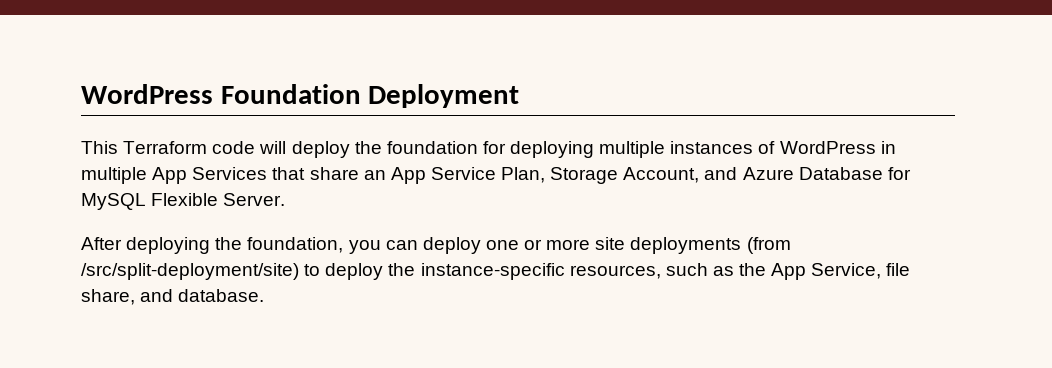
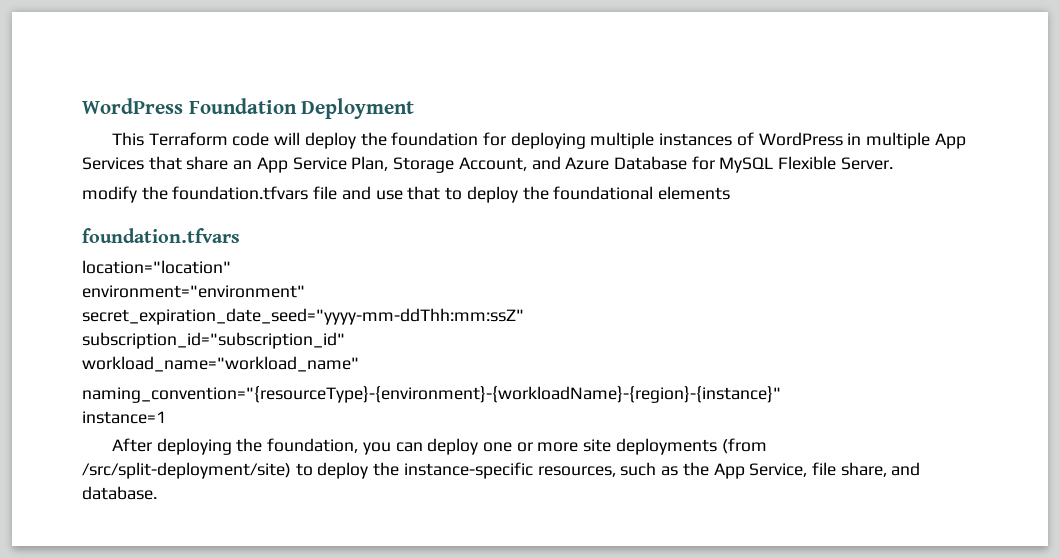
(286, 199) none -> [82,186,730,203] [82,228,240,243] [82,260,231,274] [82,285,305,298] [82,308,524,325] [82,332,345,349] [82,356,359,372] [82,386,781,403] [82,411,166,424] // modify the foundation.tfvars file and use that to deploy the foundational elements // foundation.tfvars // location="location" // environment="environment" // secret_expiration_date_seed="yyyy-mm-ddThh:mm:ssZ" // subscription_id="subscription_id" // workload_name="workload_name" // naming_convention="{resourceType}-{environment}-{workloadName}-{region}-{instance}" // instance=1

